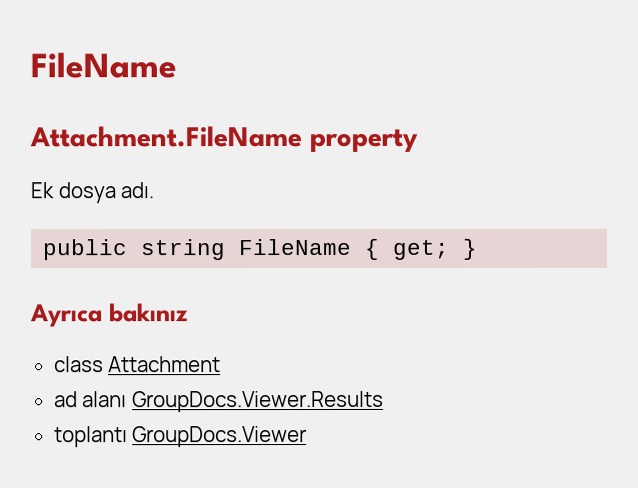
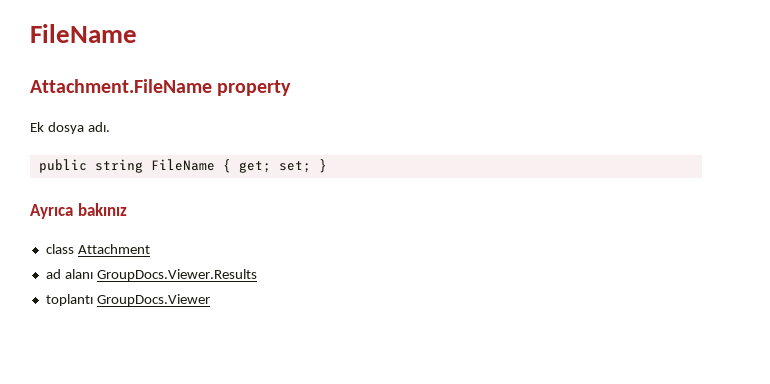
(451, 249) none -> [278,161,311,173] set;

